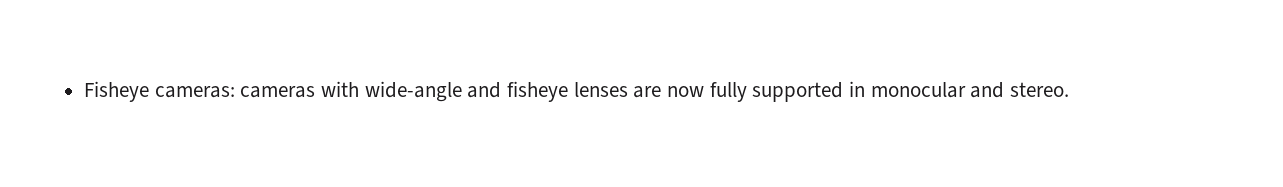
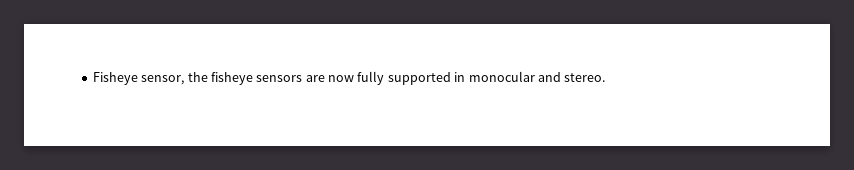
[154,81,628,102] cameras: cameras with wide-angle and fisheye lenses -> [141,72,303,85] sensor, the fisheye sensors

